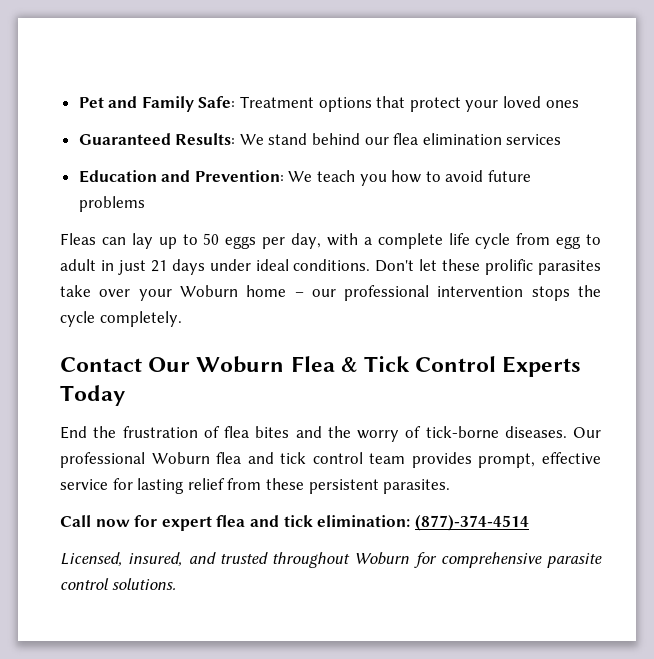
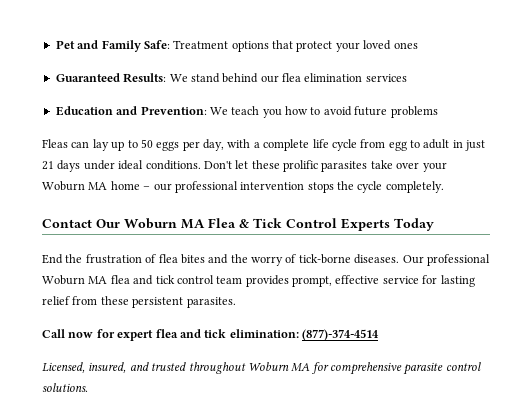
(238, 291) none -> [88,182,108,190] MA
(285, 364) none -> [181,219,205,229] MA
(210, 458) none -> [88,276,108,284] MA
(410, 558) none -> [291,363,311,372] MA

